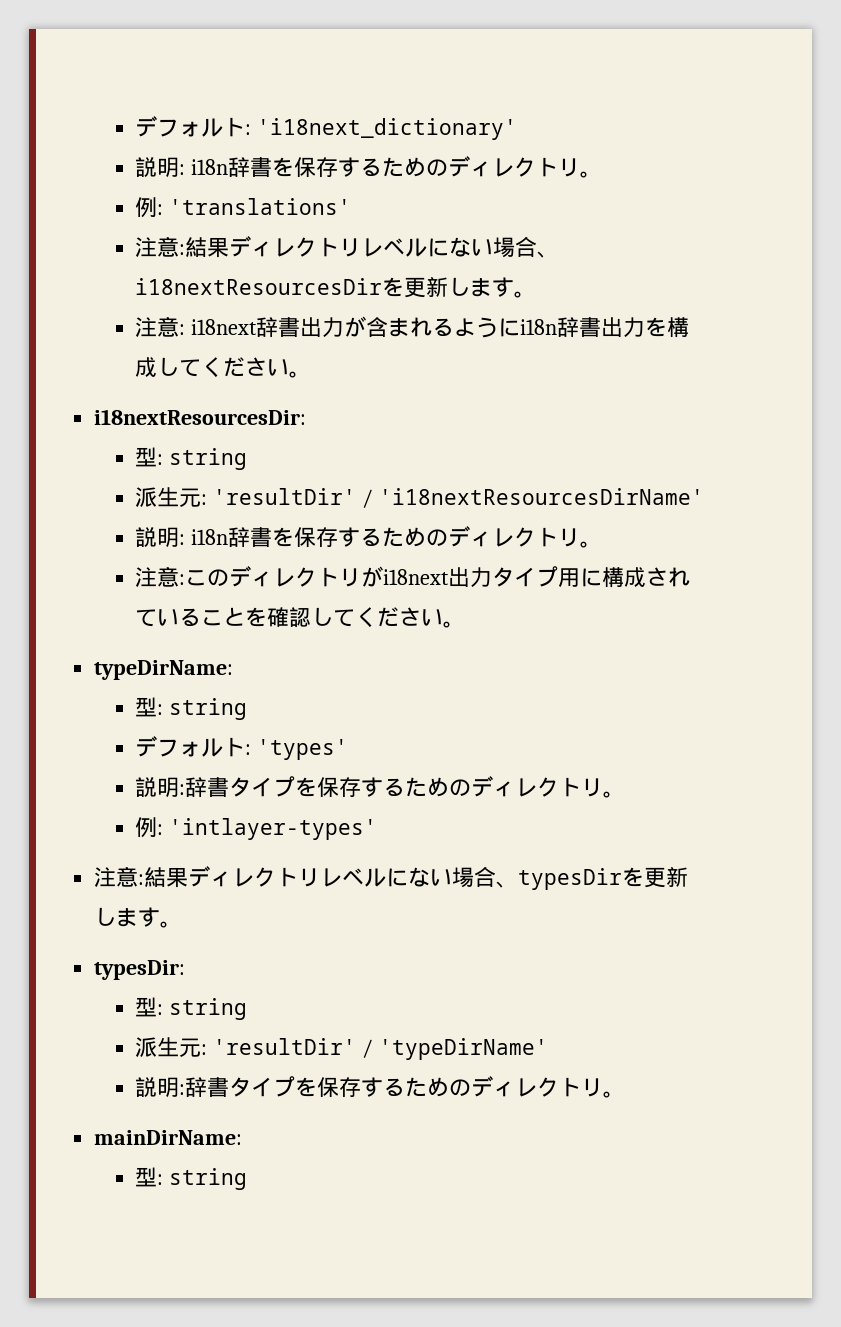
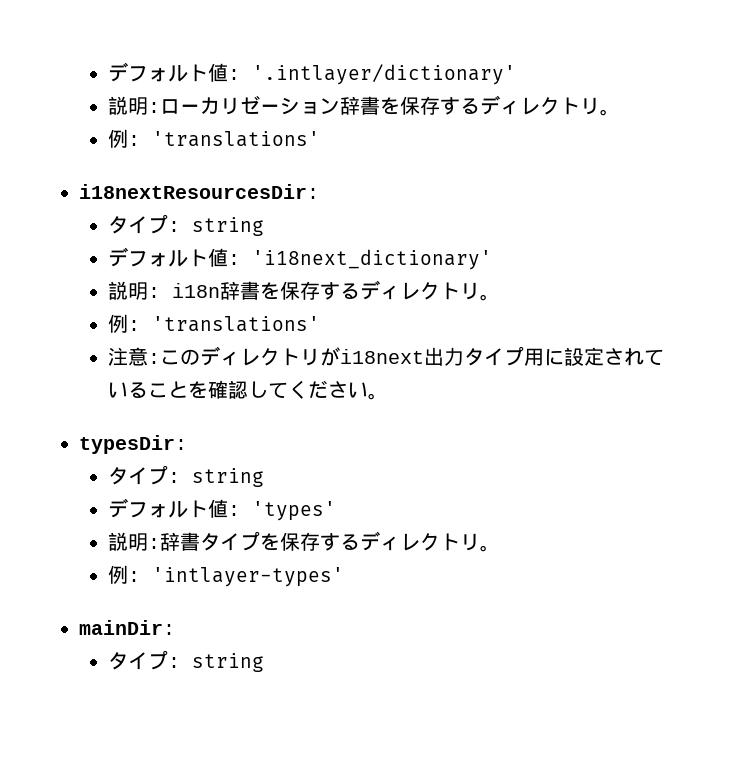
[135,116,246,137] デフォルト -> [107,62,516,85] [107,95,620,116] [107,129,320,148] [79,184,319,199] [107,214,264,236] [107,247,228,267] デフォルト値: '.intlayer/dictionary' // 説明:ローカリゼーション辞書を保存するディレクトリ。 // 例: 'translations' // i18nextResourcesDir: // タイプ: string // デフォルト値
[382,156,603,178] [135,197,352,218] [135,236,560,258] [135,277,537,298] [135,316,690,338] [135,357,312,378] [94,409,307,425] [135,447,248,470] [135,487,705,508] [135,526,603,548] ためのディレクトリ。 // 例: 'translations' // 注意:結果ディレクトリレベルにない場合、i18nextResourcesDirを更新します。 // 注意: i18next辞書出力が含まれるようにi18n辞書出力を構成してください。 // i18nextResourcesDir: // 型: string // 派生元: 'resultDir' / 'i18nextResourcesDirName' // 説明: i18n辞書を保存するためのディレクトリ。 -> [359,280,500,301] [107,314,320,333] ディレクトリ。 // 例: 'translations'
[602,567,647,588] 構成 -> [563,347,604,366] 設定
[94,660,234,680] [135,697,248,720] [135,736,246,757] typeDirName: // 型: string // デフォルト -> [79,435,187,454] [107,465,264,487] [107,498,228,518] typesDir: // タイプ: string // デフォルト値
[405,777,472,797] ための -> (360, 542) none
[94,866,689,890] [94,907,183,928] [94,960,186,980] [135,997,248,1020] [135,1037,549,1060] [135,1076,626,1098] [94,1130,243,1145] [135,1167,158,1187] 注意:結果ディレクトリレベルにない場合、typesDirを更新します。 // typesDir: // 型: string // 派生元: 'resultDir' / 'typeDirName' // 説明:辞書タイプを保存するためのディレクトリ。 // mainDirName: // 型 -> [79,620,175,635] [107,650,168,670] mainDir: // タイプ

